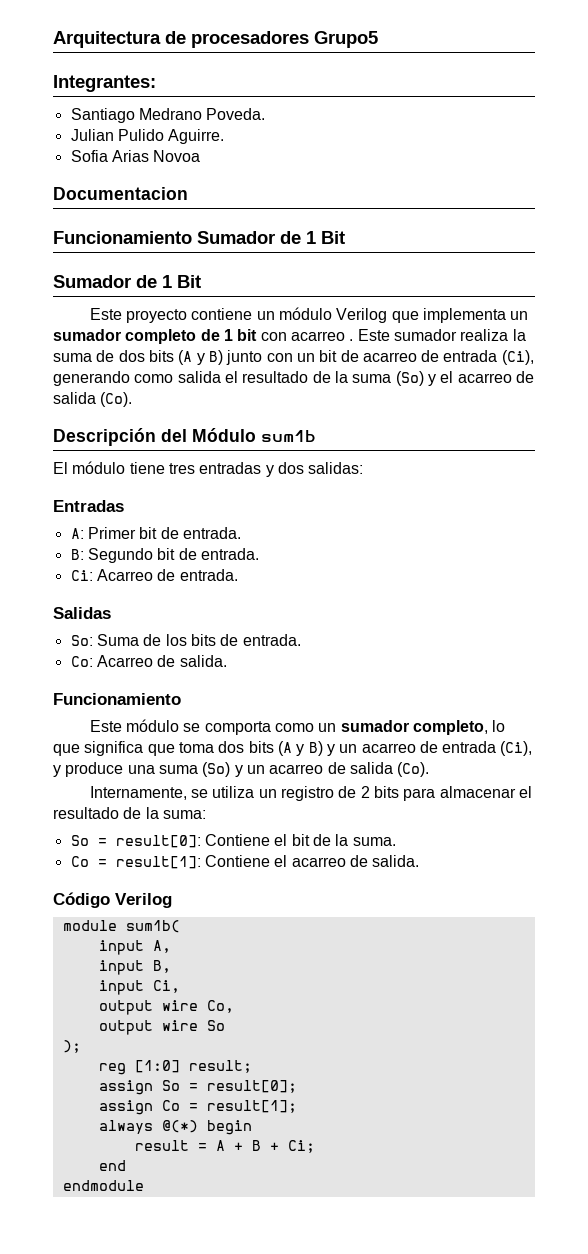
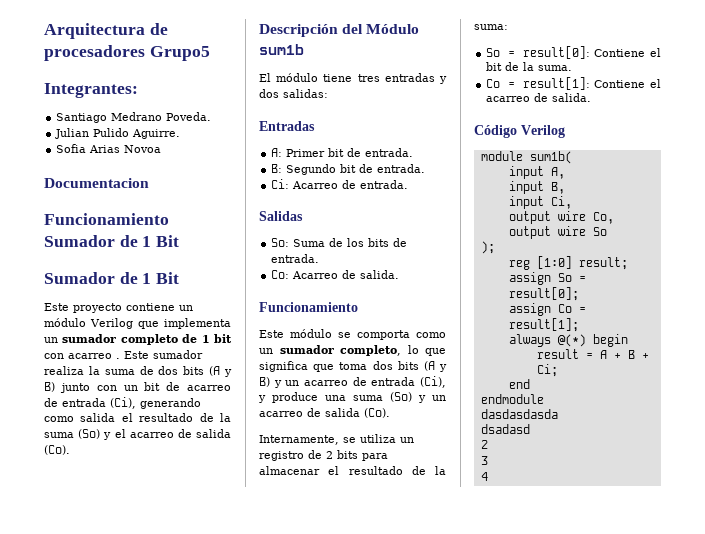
(144, 1185) none -> [480,409,558,419] [480,424,530,434] [480,440,488,449] [480,456,488,465] [480,472,488,481] // dasdasdasda // dsadasd // 2 // 3 // 4

